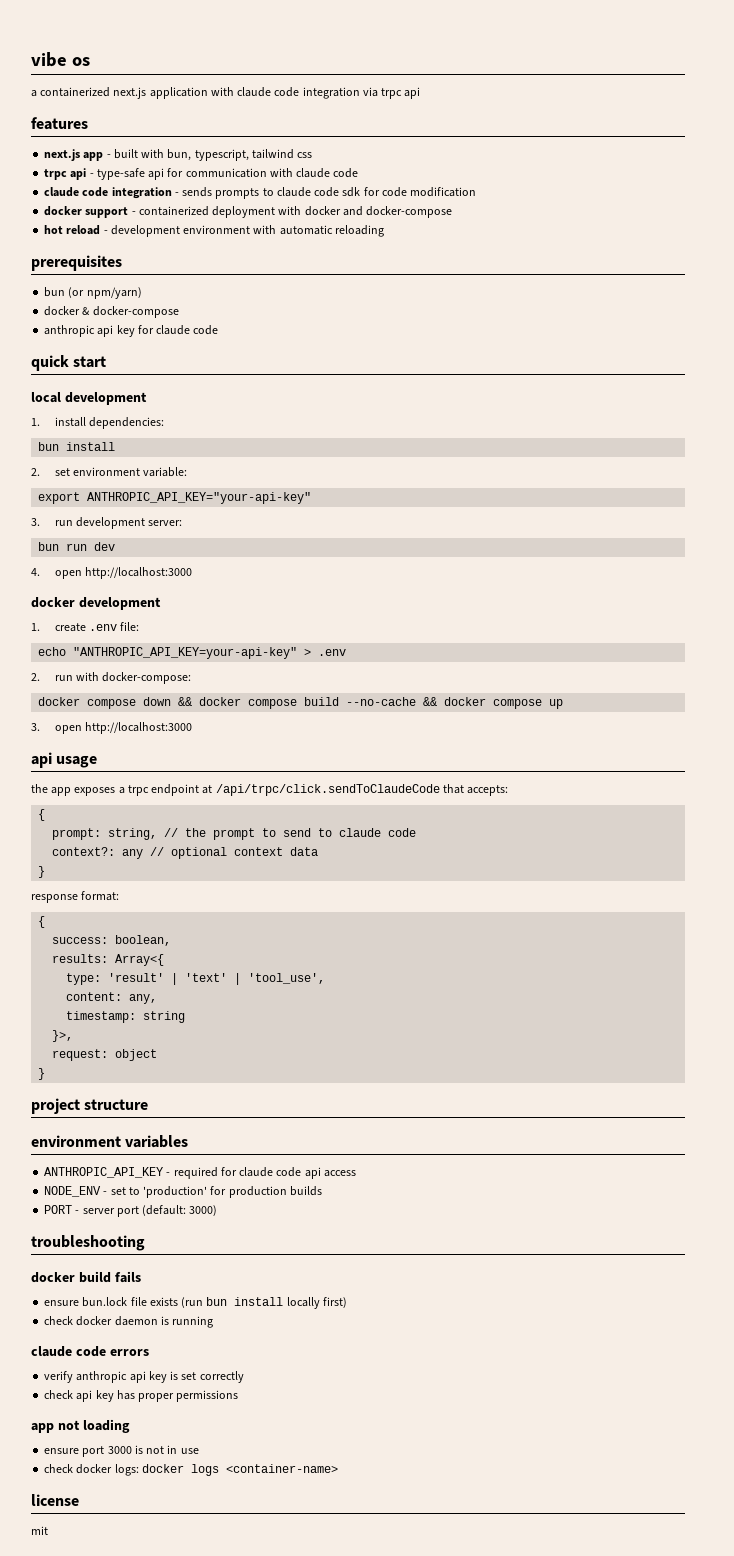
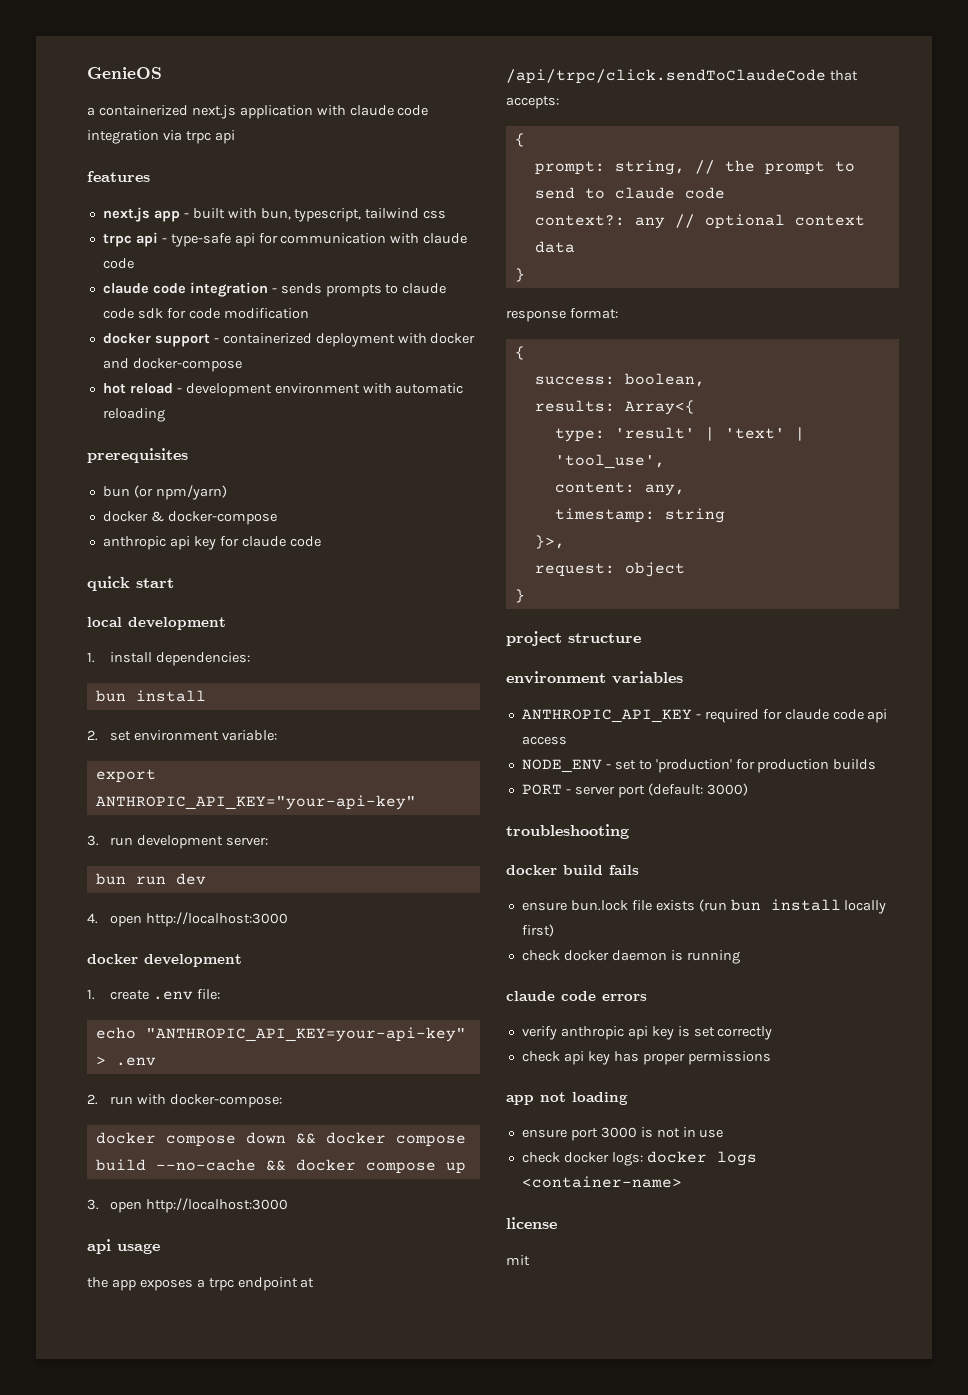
[31,52,90,67] vibe os -> [87,67,162,79] GenieOS

